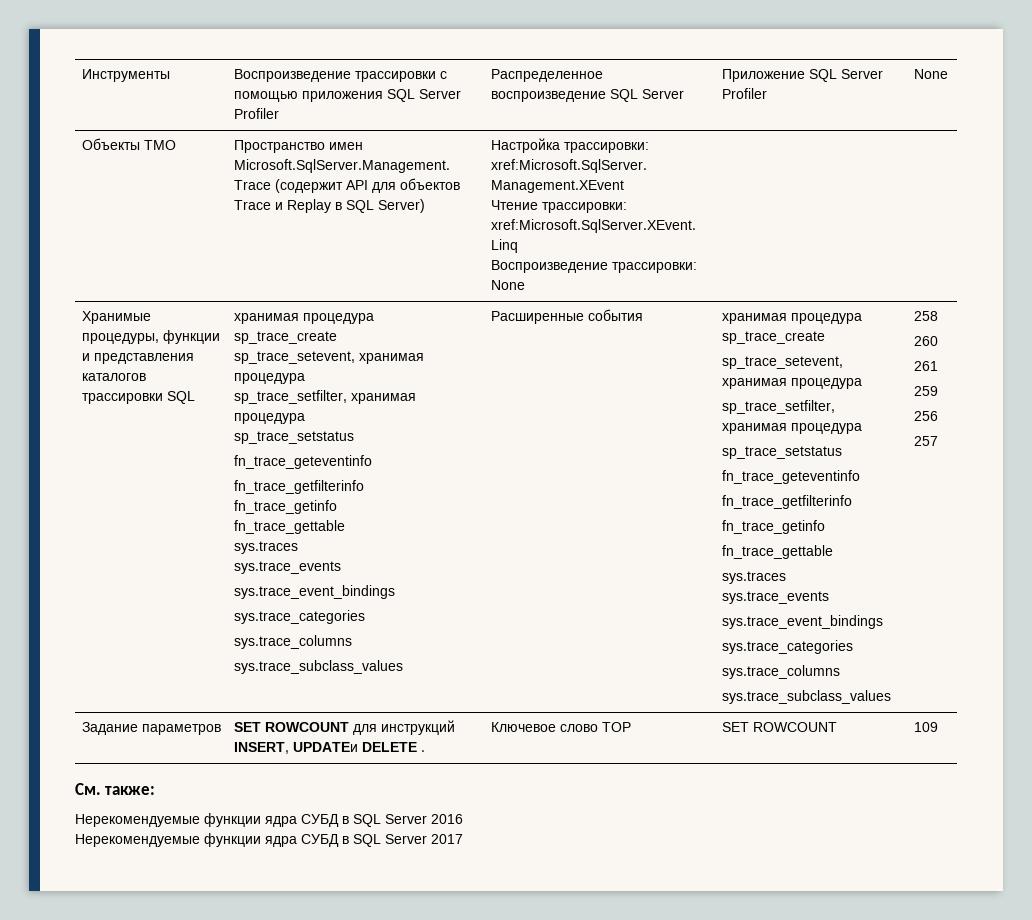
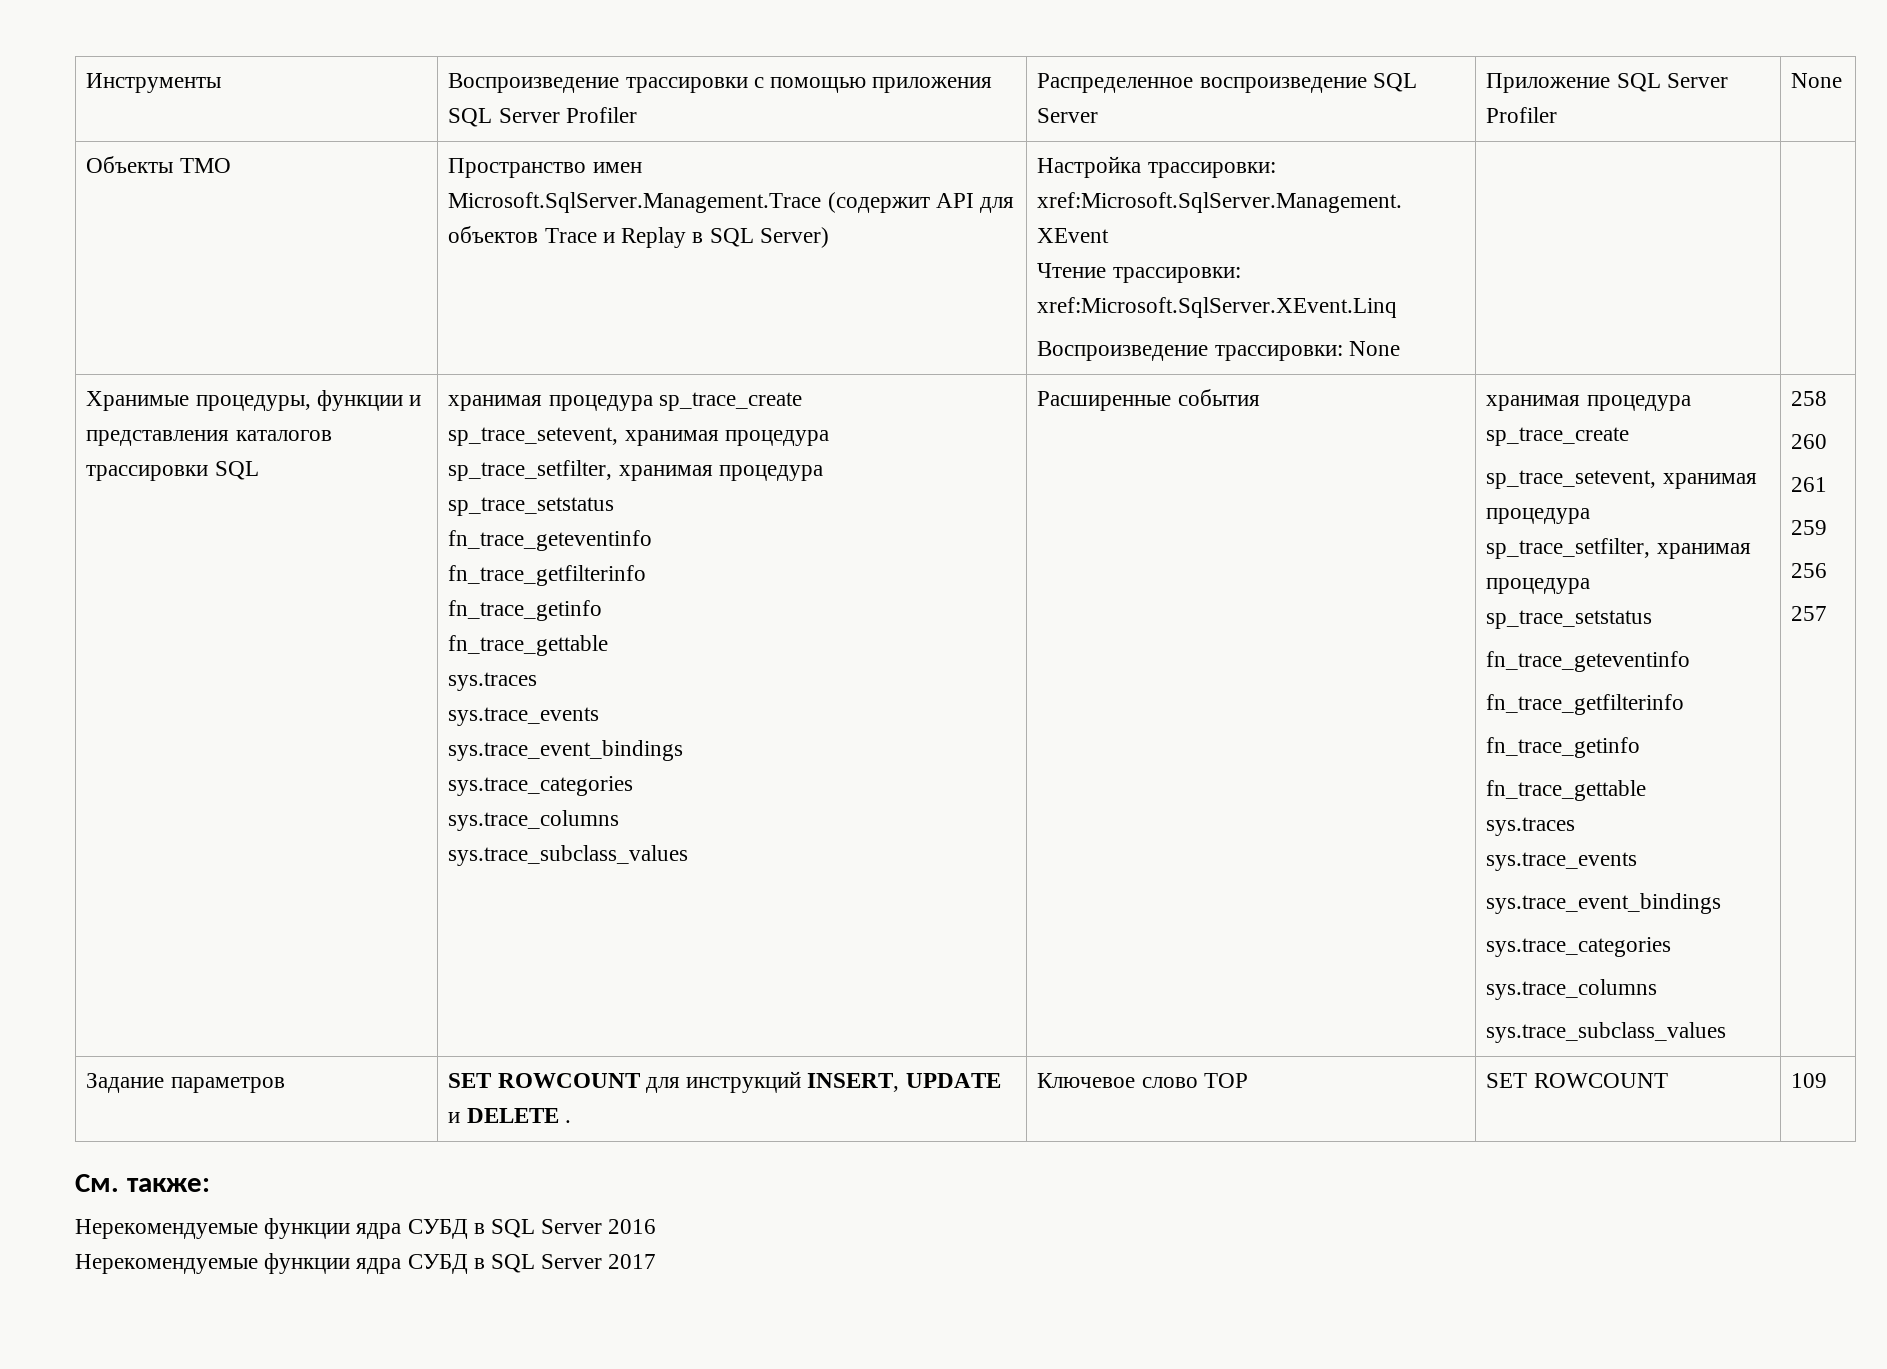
[292,742,358,752] UPDATEи -> [905,1073,1001,1088] [448,1112,461,1123] UPDATE и

